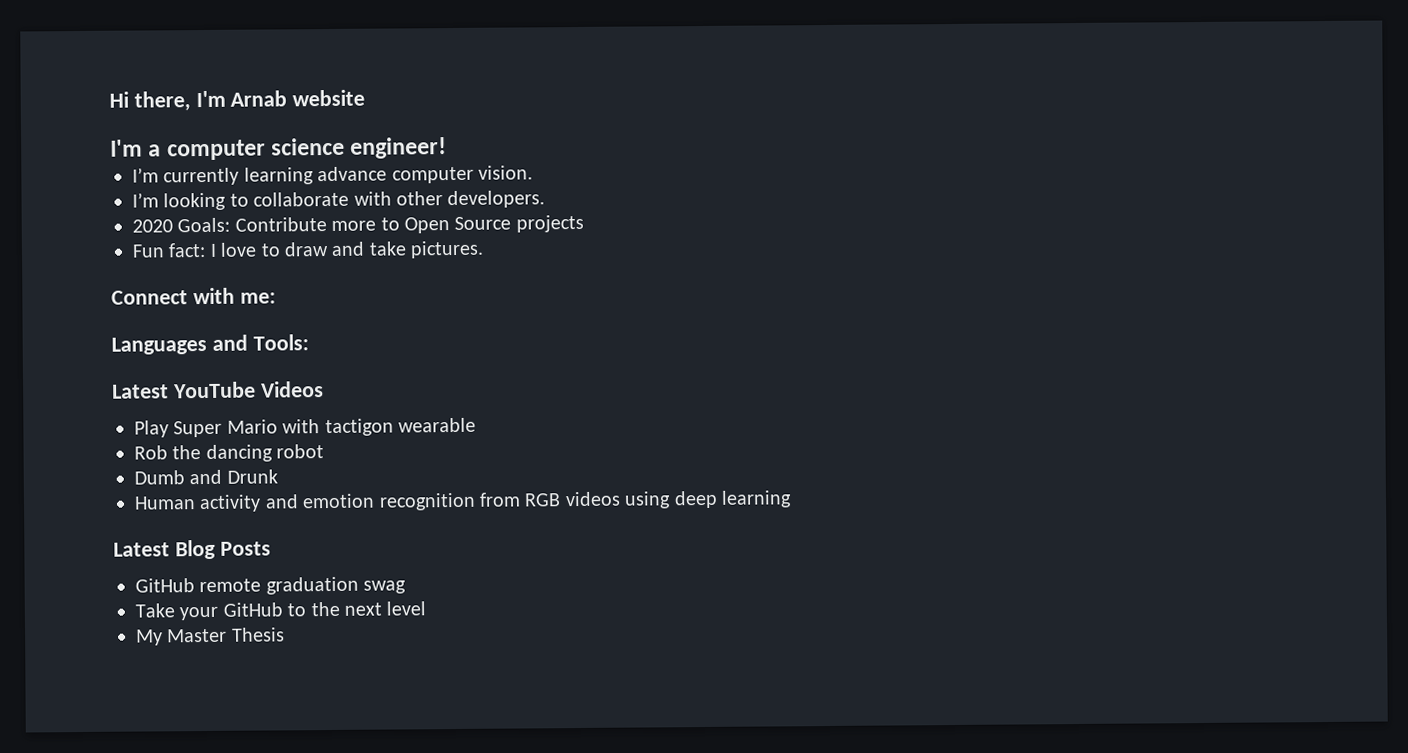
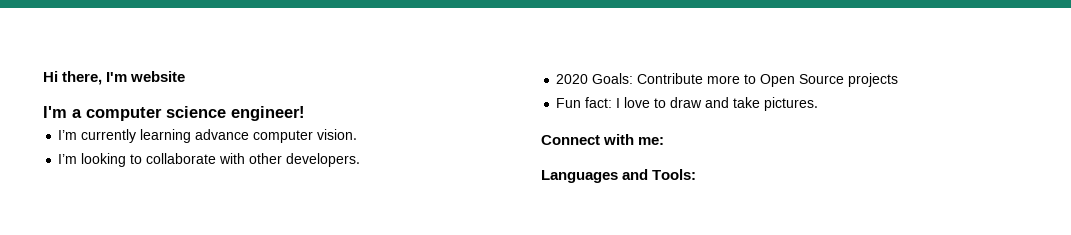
[230,90,288,107] Arnab -> (128, 77) none
[112,381,324,399] [134,417,476,438] [134,444,325,463] [134,469,278,485] [134,490,792,513] [113,539,271,560] [135,576,407,595] [135,601,427,621] [136,627,285,646] // Latest YouTube Videos // Play Super Mario with tactigon wearable // Rob the dancing robot // Dumb and Drunk // Human activity and emotion recognition from RGB videos using deep learning // Latest Blog Posts // GitHub remote graduation swag // Take your GitHub to the next level // My Master Thesis -> (697, 174) none

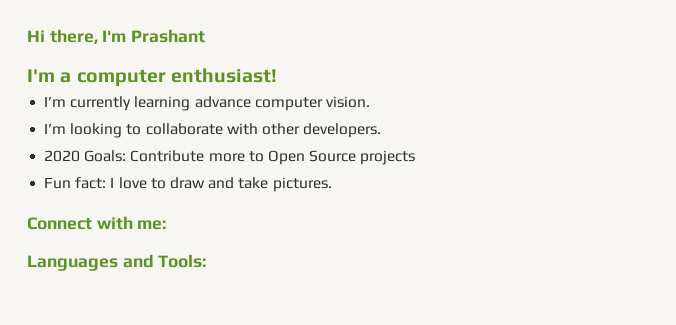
[130,71,186,82] website -> [131,29,206,43] Prashant
[166,106,305,121] science engineer! -> [170,68,277,83] enthusiast!

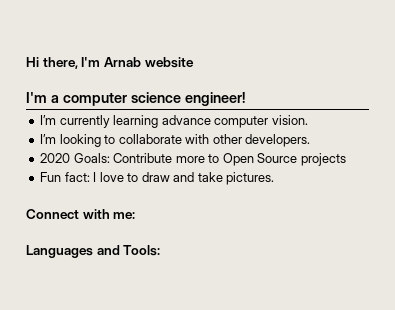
[131,29,206,43] Prashant -> [103,57,194,68] Arnab website
[170,68,277,83] enthusiast! -> [130,92,245,106] science engineer!

